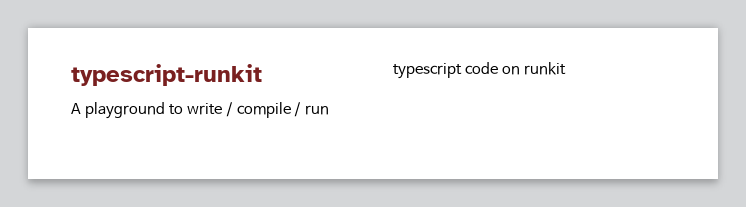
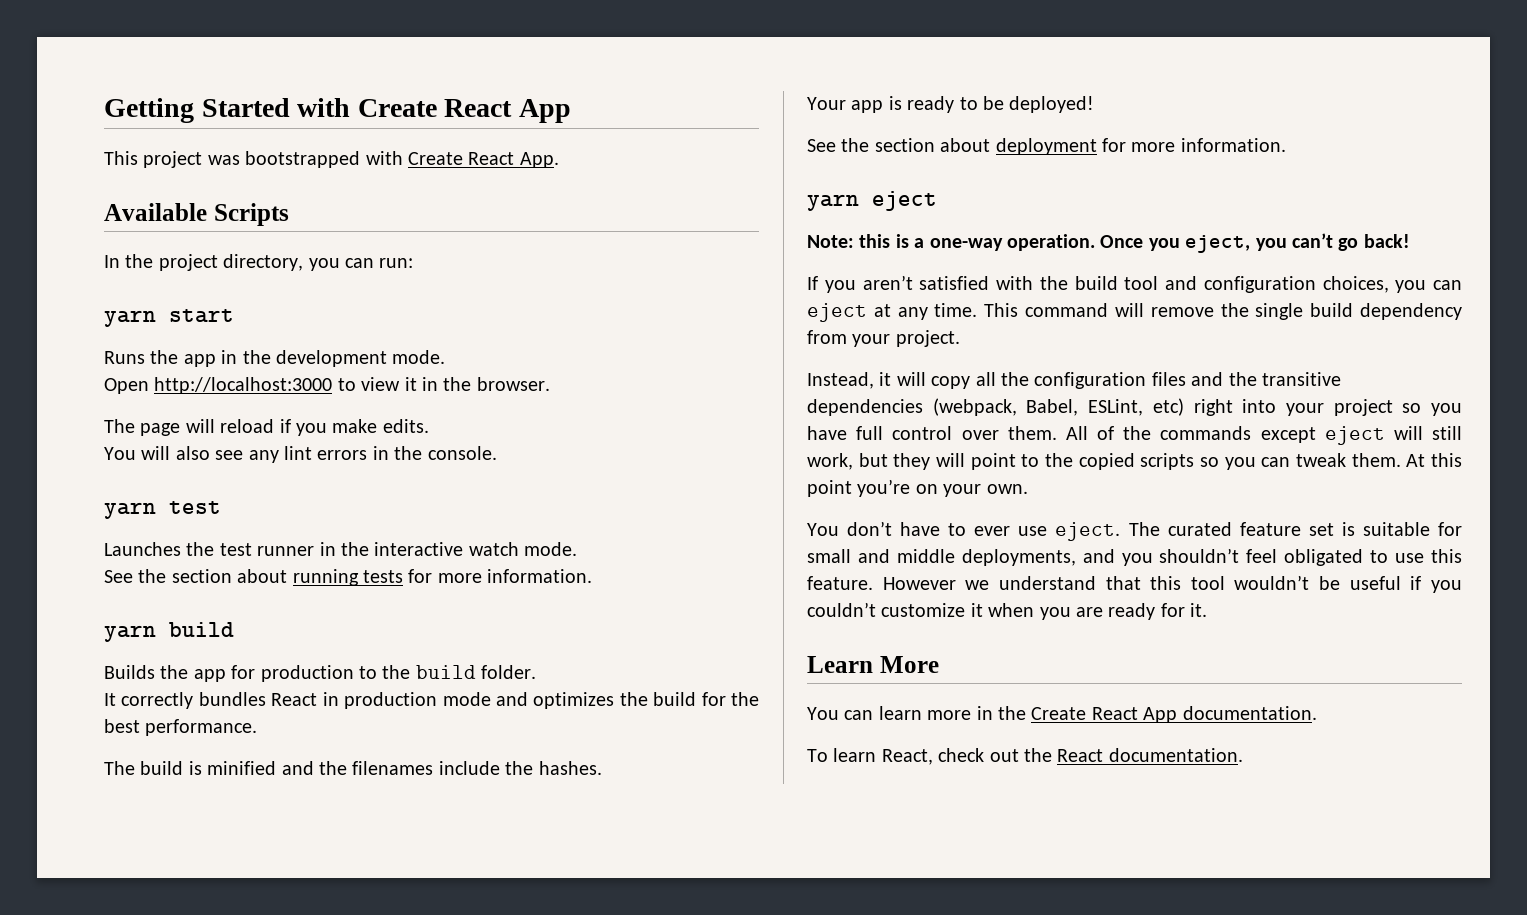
[71,64,262,86] [71,102,330,119] [393,62,566,79] typescript-runkit // A playground to write / compile / run typescript code on runkit -> [104,98,571,123] [104,151,559,168] [104,203,289,226] [104,254,414,271] [104,309,234,327] [104,350,446,367] [104,377,550,394] [104,419,429,436] [104,446,497,463] [104,501,221,519] [104,542,578,556] [104,569,593,586] [104,622,234,642] [104,665,537,682] [104,692,759,709] [104,719,258,736] [104,761,602,775] [807,96,1095,113] [807,138,1286,155] [807,191,937,211] [807,233,1410,253] [807,275,1462,293] [807,303,1462,322] [807,330,960,347] [807,372,1341,389] [807,398,1462,416] [807,426,1462,445] [807,453,1462,470] [807,479,1028,497] [807,521,1462,541] [807,548,1462,566] [807,575,1462,593] [807,602,1208,620] [807,656,939,673] [807,706,1317,723] [807,748,1243,765] Getting Started with Create React App // This project was bootstrapped with Create React App. // Available Scripts // In the project directory, you can run: // yarn start // Runs the app in the development mode. // Open http://localhost:3000 to view it in the browser. // The page will reload if you make edits. // You will also see any lint errors in the console. // yarn test // Launches the test runner in the interactive watch mode. // See the section about running tests for more information. // yarn build // Builds the app for production to the build folder. // It correctly bundles React in production mode and optimizes the build for the best performance. // The build is minified and the filenames include the hashes. // Your app is ready to be deployed! // See the section about deployment for more information. // yarn eject // Note: this is a one-way operation. Once you eject, you can’t go back! // If you aren’t satisfied with the build tool and configuration choices, you can eject at any time. This command will remove the single build dependency from your project. // Instead, it will copy all the configuration files and the transitive dependencies (webpack, Babel, ESLint, etc) right into your project so you have full control over them. All of the commands except eject will still work, but they will point to the copied scripts so you can tweak them. At this point you’re on your own. // You don’t have to ever use eject. The curated feature set is suitable for small and middle deployments, and you shouldn’t feel obligated to use this feature. However we understand that this tool wouldn’t be useful if you couldn’t customize it when you are ready for it. // Learn More // You can learn more in the Create React App documentation. // To learn React, check out the React documentation.

